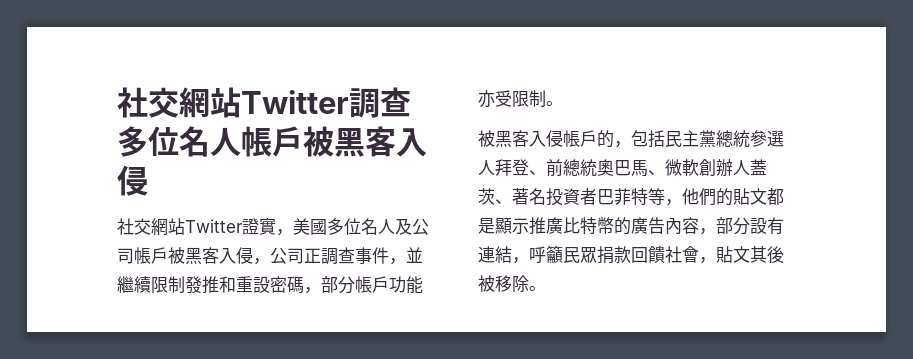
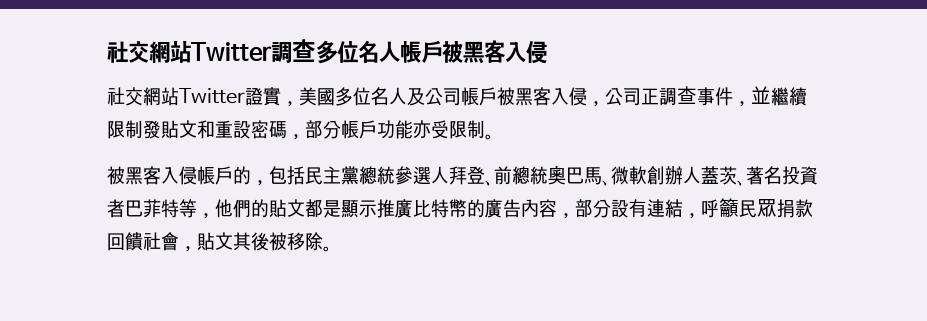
[202,276,219,294] 推 -> [161,120,197,139] 貼文

